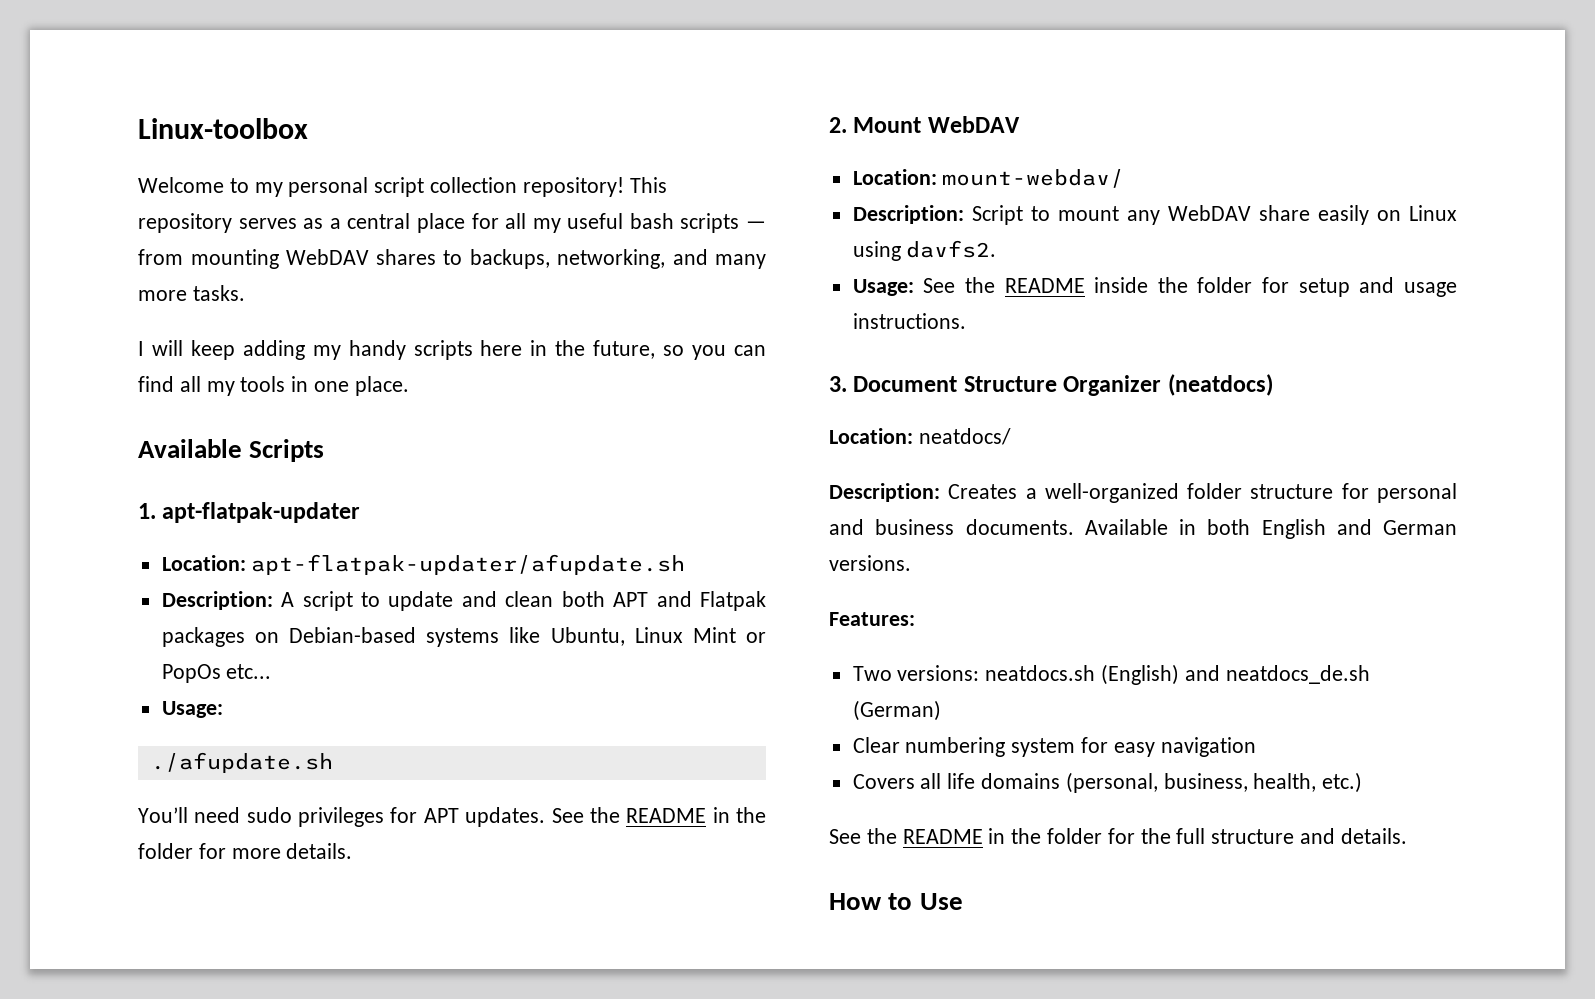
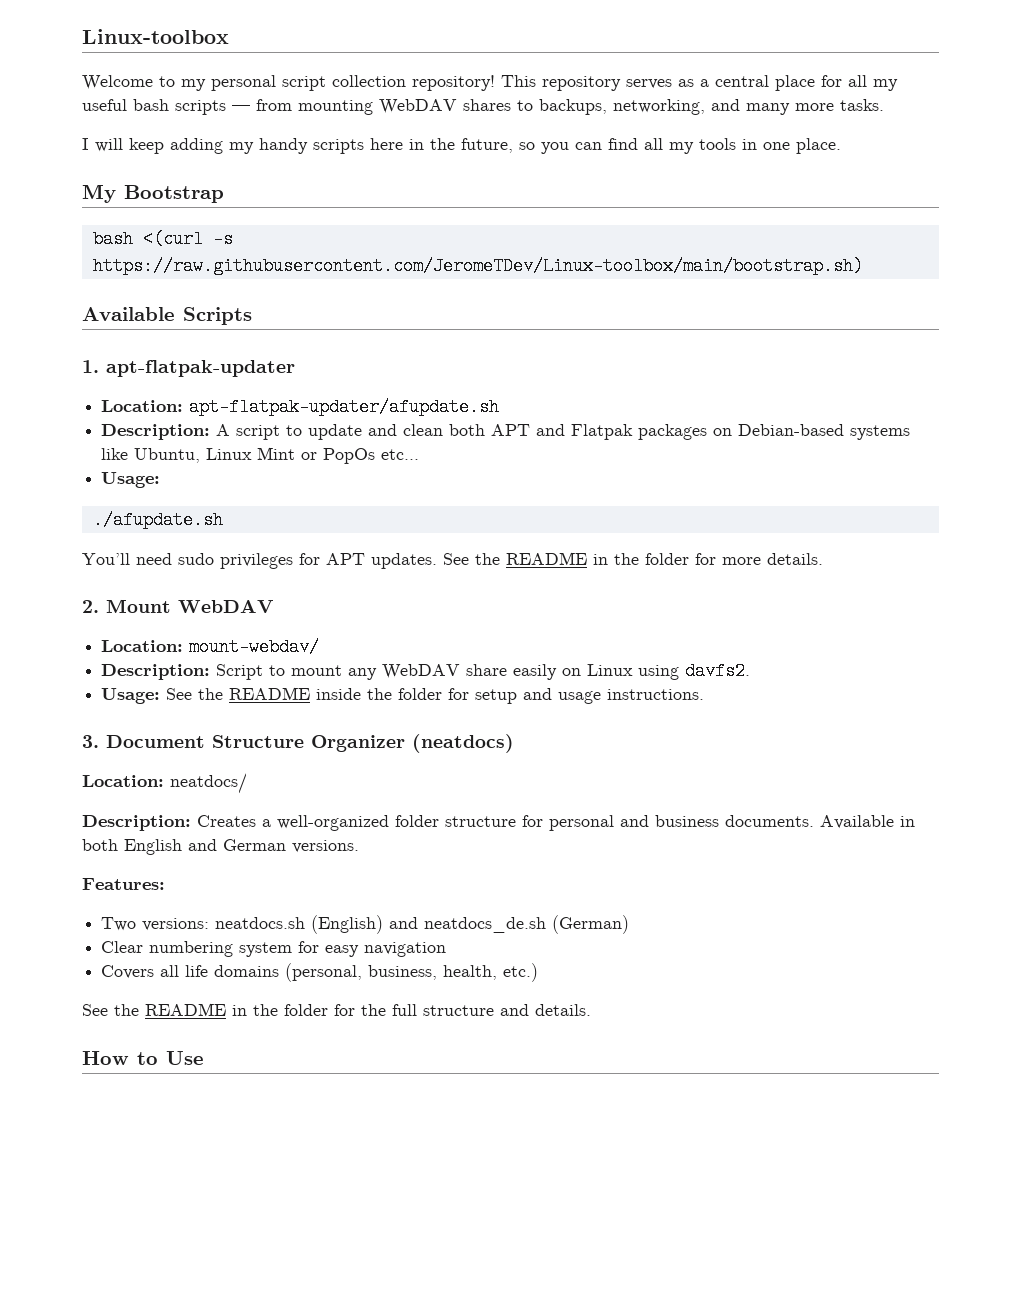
(409, 386) none -> [82,184,224,203] [92,230,233,248] [92,257,863,275] // My Bootstrap // bash <(curl -s https://raw.githubusercontent.com/JeromeTDev/Linux-toolbox/main/bootstrap.sh)

